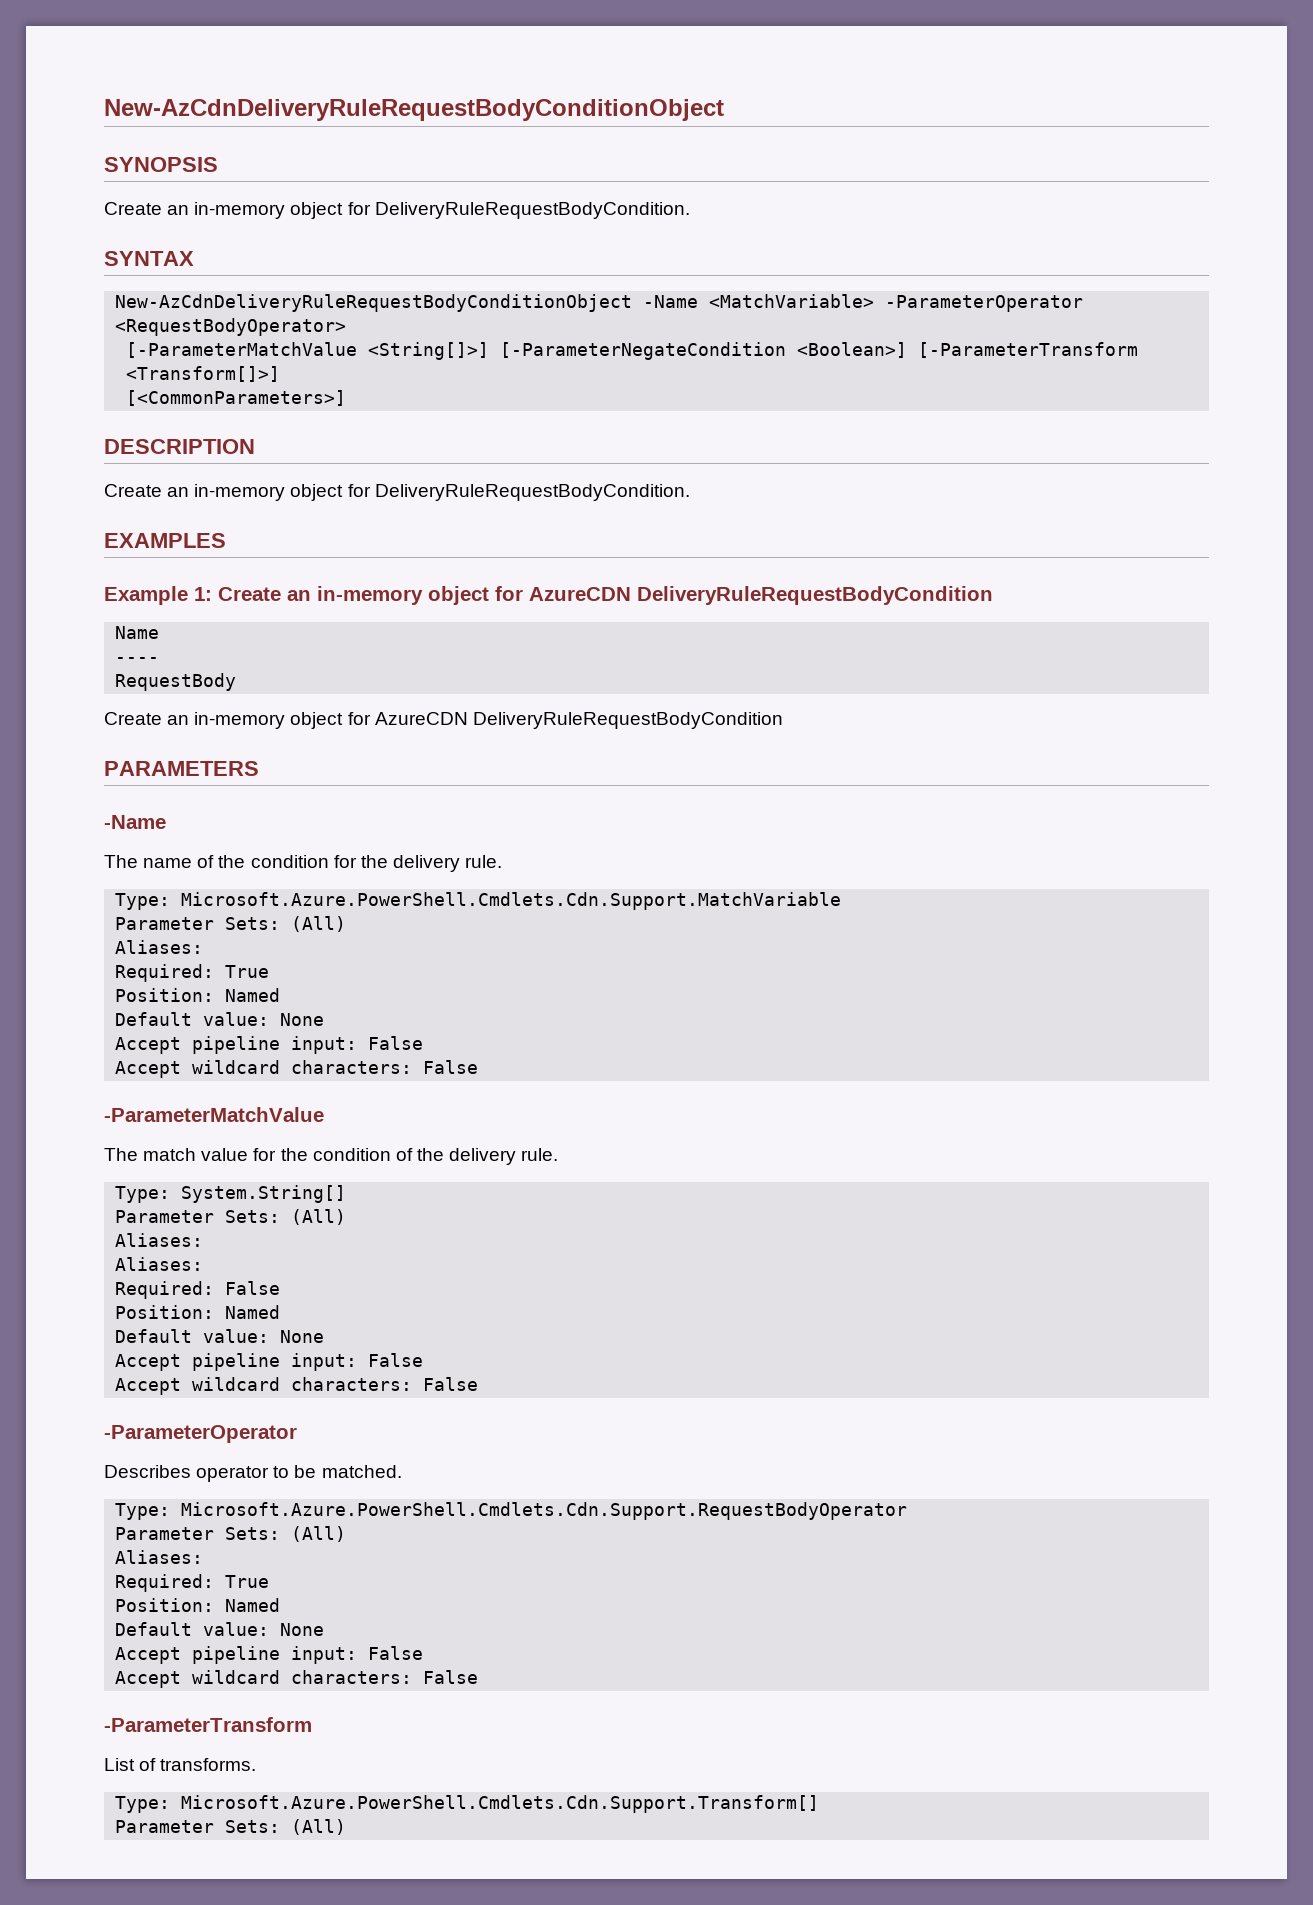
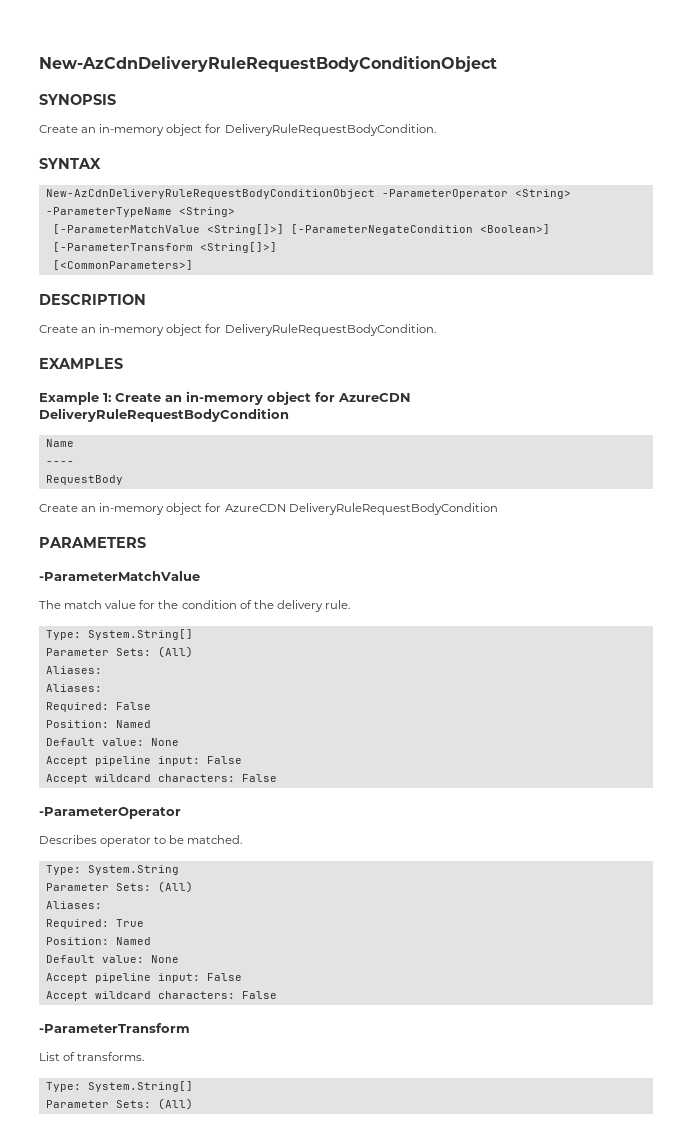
[643,294,1084,312] [115,318,347,336] -Name <MatchVariable> -ParameterOperator <RequestBodyOperator> -> [381,189,571,199] [45,207,235,217] -ParameterOperator <String> -ParameterTypeName <String>
[126,366,281,382] <Transform[]>] -> [199,242,277,253] <String[]>]
[104,815,166,829] [104,855,503,872] [115,892,842,910] [115,916,347,932] [115,940,204,954] [115,964,270,982] [115,988,281,1002] [115,1012,325,1026] [115,1036,424,1054] [115,1060,479,1078] // -Name // The name of the condition for the delivery rule. // Type: Microsoft.Azure.PowerShell.Cmdlets.Cdn.Support.MatchVariable // Parameter Sets: (All) // Aliases: // Required: True // Position: Named // Default value: None // Accept pipeline input: False // Accept wildcard characters: False -> (146, 542) none
[181,1502,908,1520] Microsoft.Azure.PowerShell.Cmdlets.Cdn.Support.RequestBodyOperator -> [87,865,179,875] System.String
[181,1795,820,1813] Microsoft.Azure.PowerShell.Cmdlets.Cdn.Support.Transform[] -> [87,1081,193,1092] System.String[]

